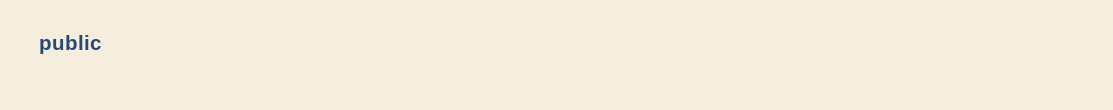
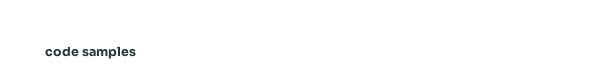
[39,35,101,54] public -> [45,46,137,59] code samples

